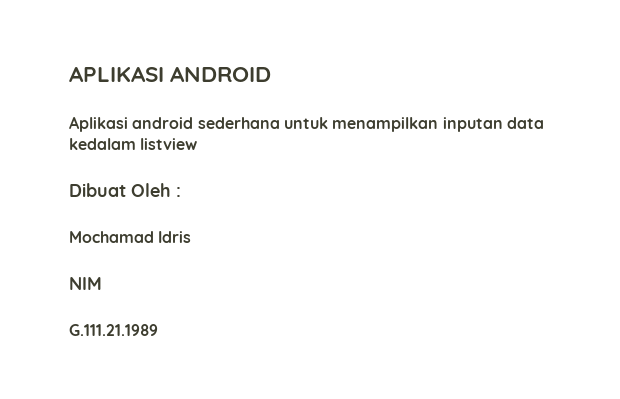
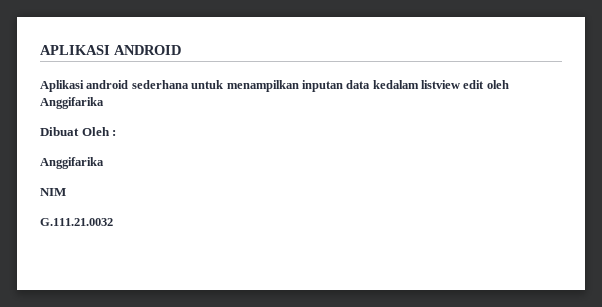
(198, 144) none -> [463,80,509,89] [40,97,104,109] edit oleh Anggifarika
[69,231,192,243] Mochamad Idris -> [40,157,104,169] Anggifarika
[69,324,158,336] G.111.21.1989 -> [40,218,113,226] G.111.21.0032

